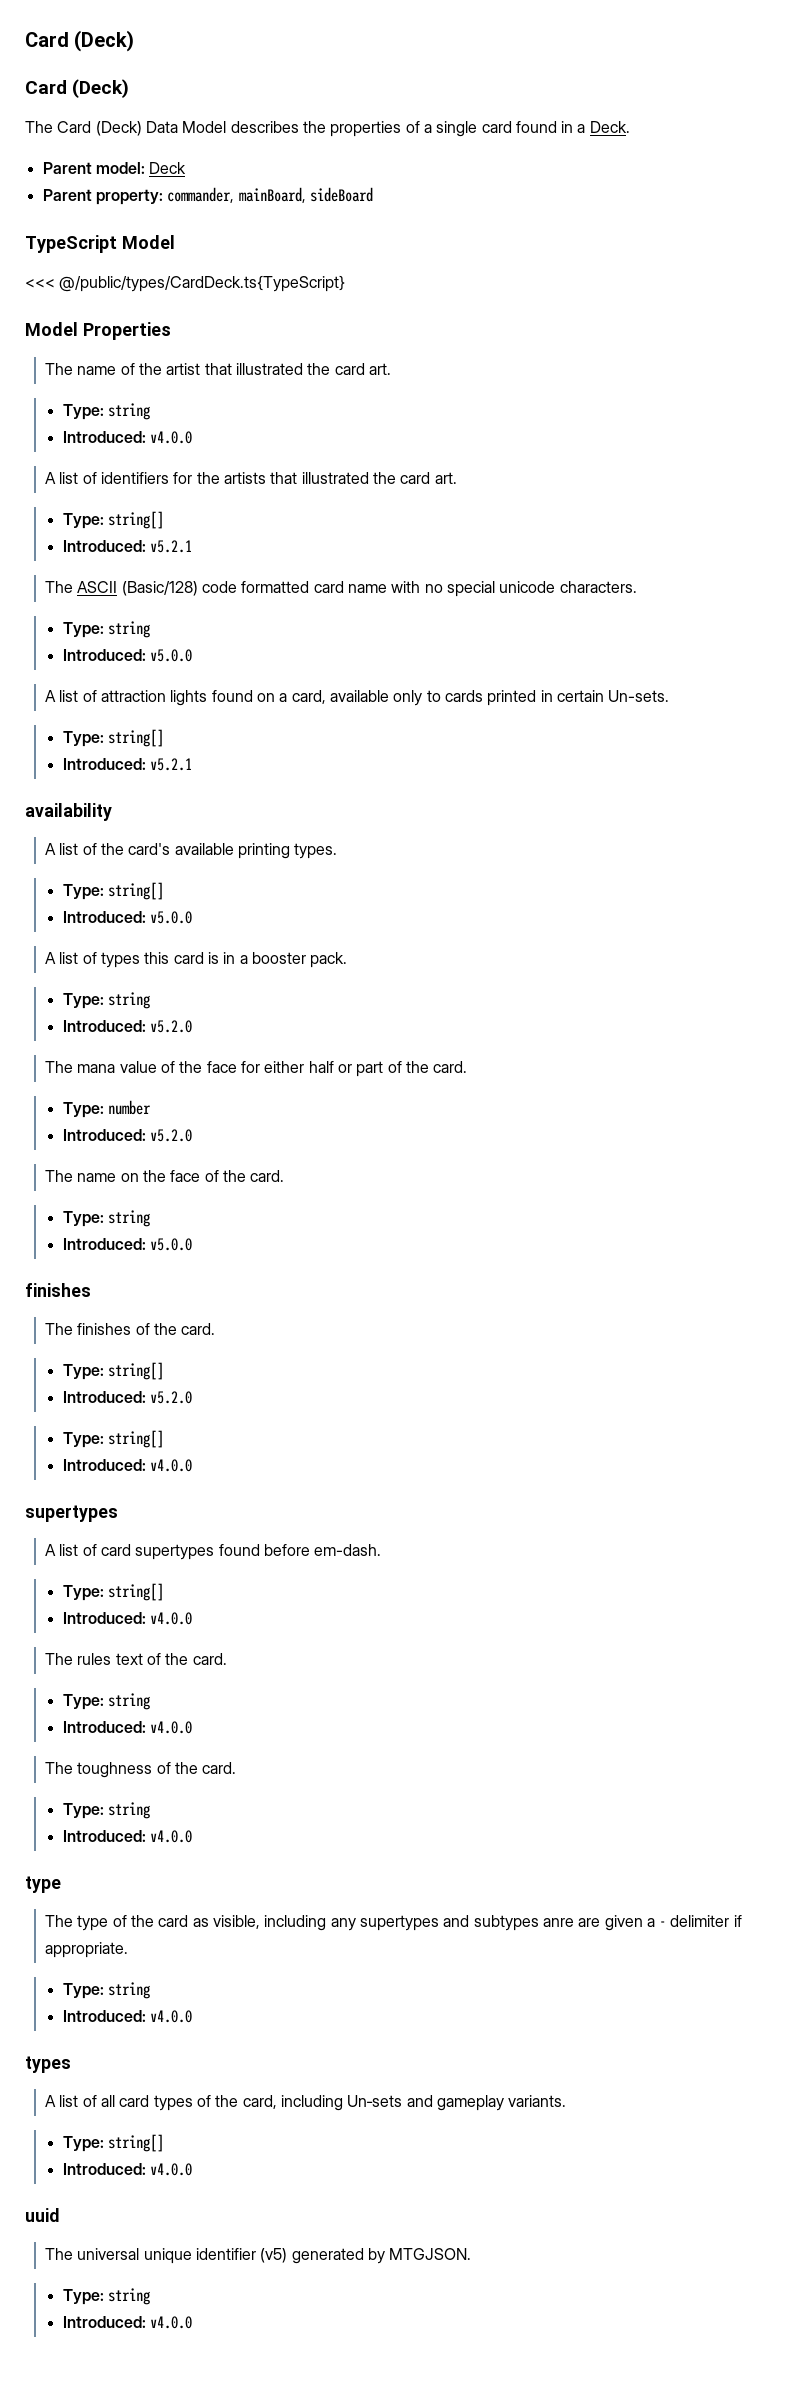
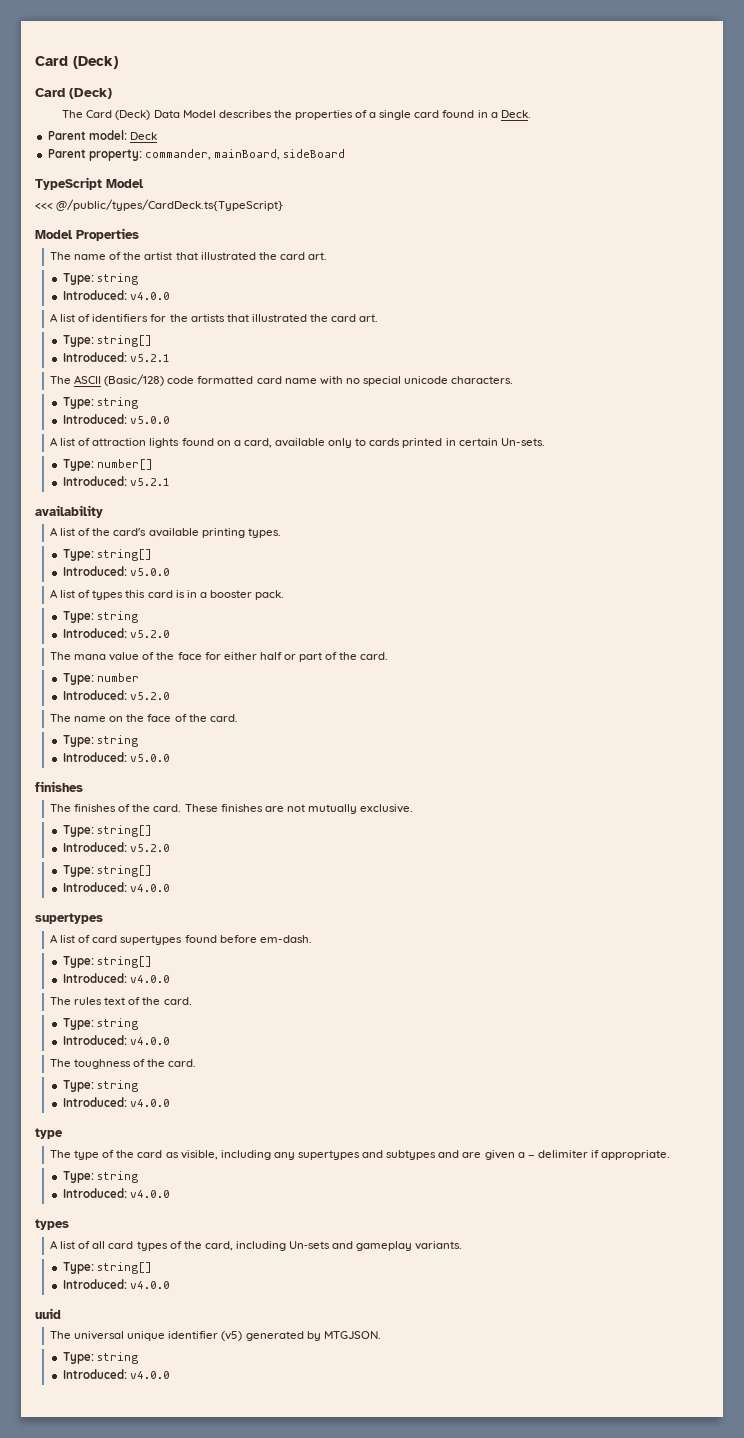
[107,729,164,747] string[] -> [96,459,153,470] number[]
(216, 1329) none -> [184,804,414,814] These finishes are not mutually exclusive.
[542,1918,574,1927] anre -> [438,1150,460,1158] and

